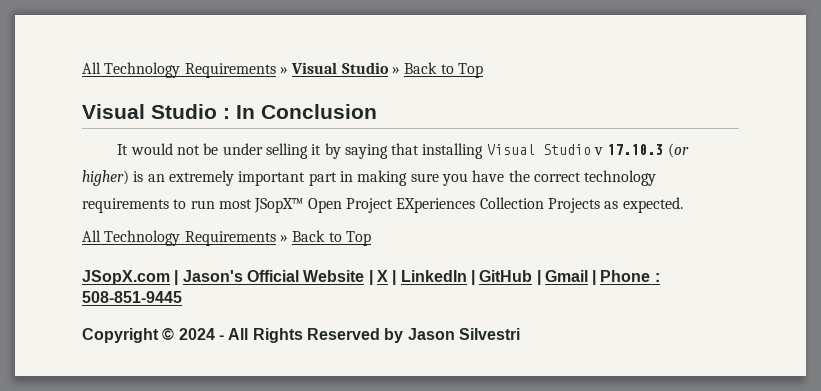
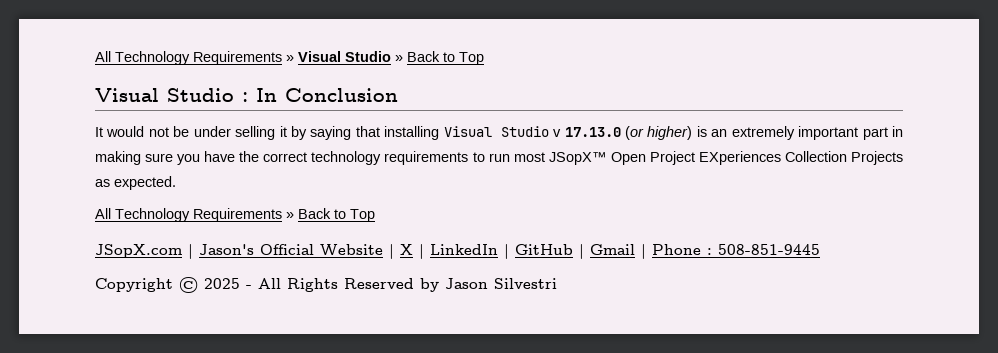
[607,144,664,155] 17.10.3 -> [564,127,621,137] 17.13.0
[178,328,215,340] 2024 -> [204,278,240,289] 2025

